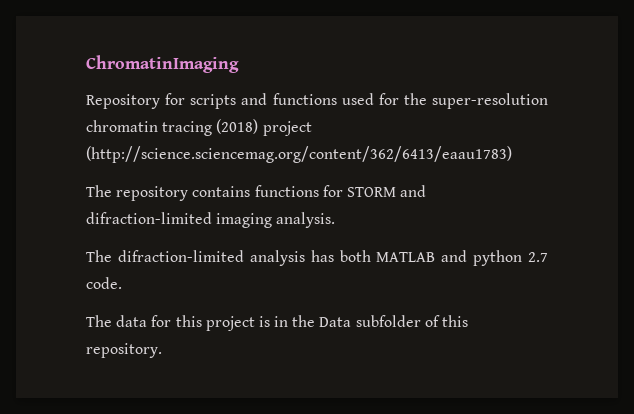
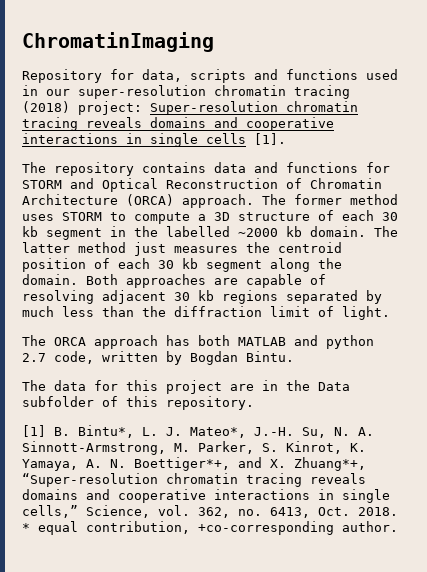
(186, 99) none -> [142,69,182,82] data,
[378,93,427,105] for the -> [22,85,70,96] in our
[262,121,312,136] [86,146,512,163] project (http://science.sciencemag.org/content/362/6413/eaau1783) -> [78,101,358,115] [22,117,334,131] [22,133,286,147] project: Super-resolution chromatin tracing reveals domains and cooperative interactions in single cells [1].
(251, 191) none -> [214,162,278,173] data and
[86,212,336,228] [86,250,305,266] difraction-limited imaging analysis. // The difraction-limited analysis -> [102,178,382,192] [22,194,398,208] [22,210,398,224] [22,226,398,240] [22,242,342,256] [22,258,342,272] [22,274,326,288] [22,290,382,304] [22,306,390,320] [22,335,158,349] Optical Reconstruction of Chromatin Architecture (ORCA) approach. The former method uses STORM to compute a 3D structure of each 30 kb segment in the labelled ~2000 kb domain. The latter method just measures the centroid position of each 30 kb segment along the domain. Both approaches are capable of resolving adjacent 30 kb regions separated by much less than the diffraction limit of light. // The ORCA approach
[86,277,122,289] code. -> [54,351,294,365] code, written by Bogdan Bintu.
[258,316,270,327] is -> [230,384,254,391] are
(162, 350) none -> [22,425,374,438] [22,441,366,455] [22,457,366,471] [22,473,366,487] [22,489,390,503] [22,505,398,518] [22,521,398,535] // [1] B. Bintu*, L. J. Mateo*, J.-H. Su, N. A. Sinnott-Armstrong, M. Parker, S. Kinrot, K. Yamaya, A. N. Boettiger*+, and X. Zhuang*+, “Super-resolution chromatin tracing reveals domains and cooperative interactions in single cells,” Science, vol. 362, no. 6413, Oct. 2018. * equal contribution, +co-corresponding author.

